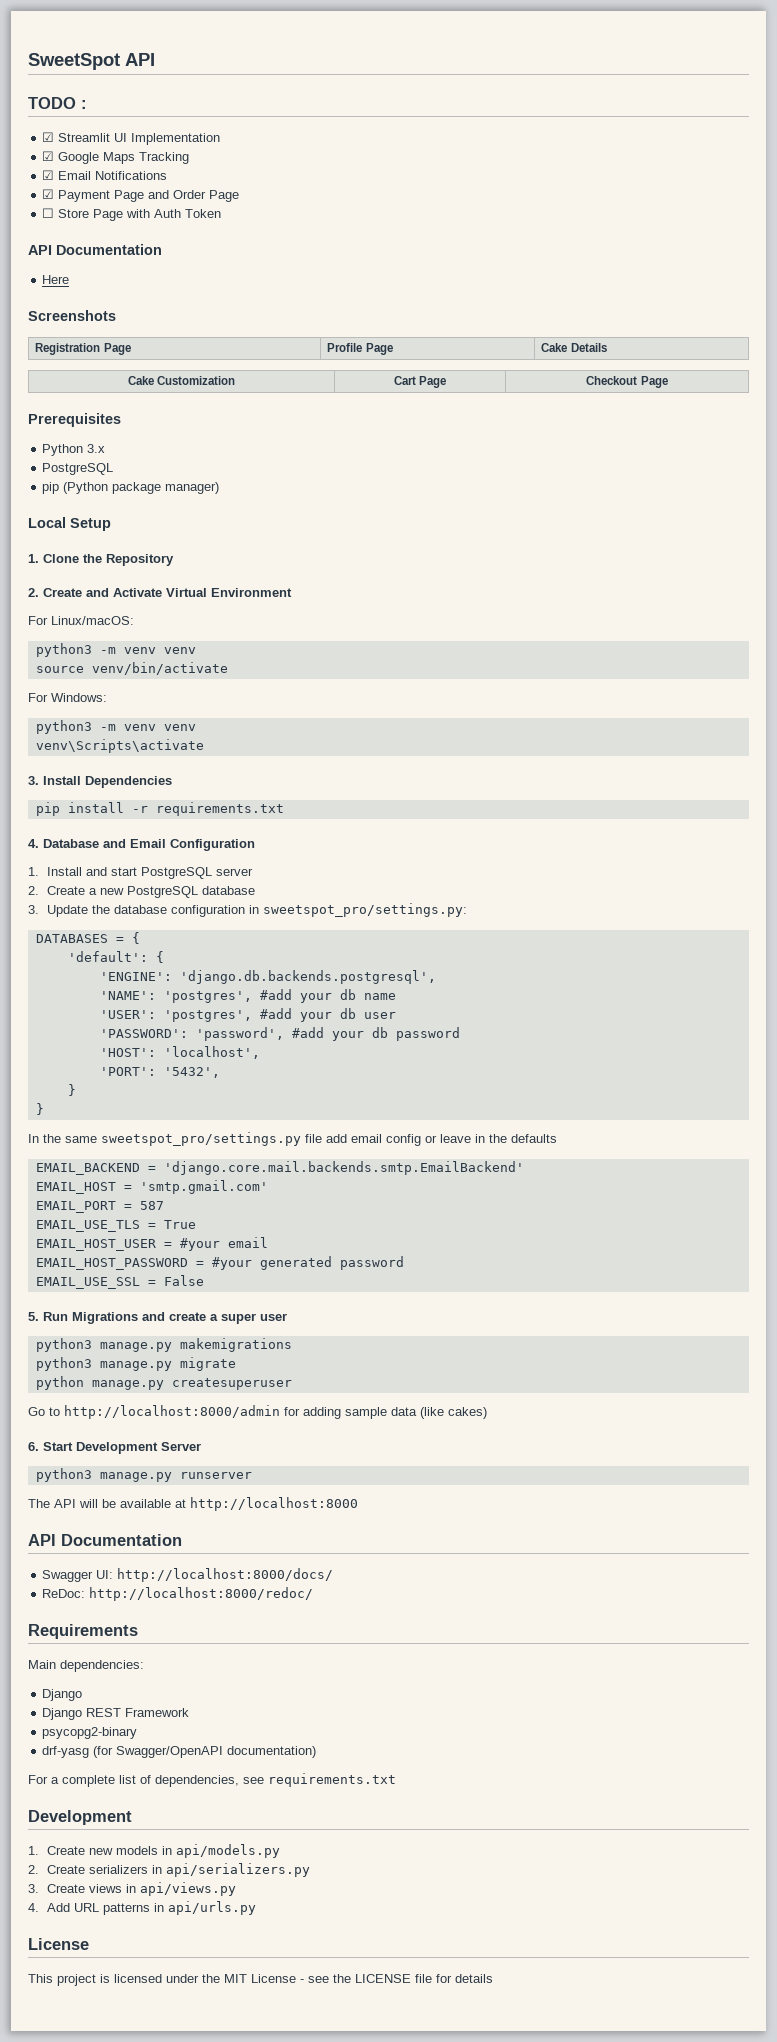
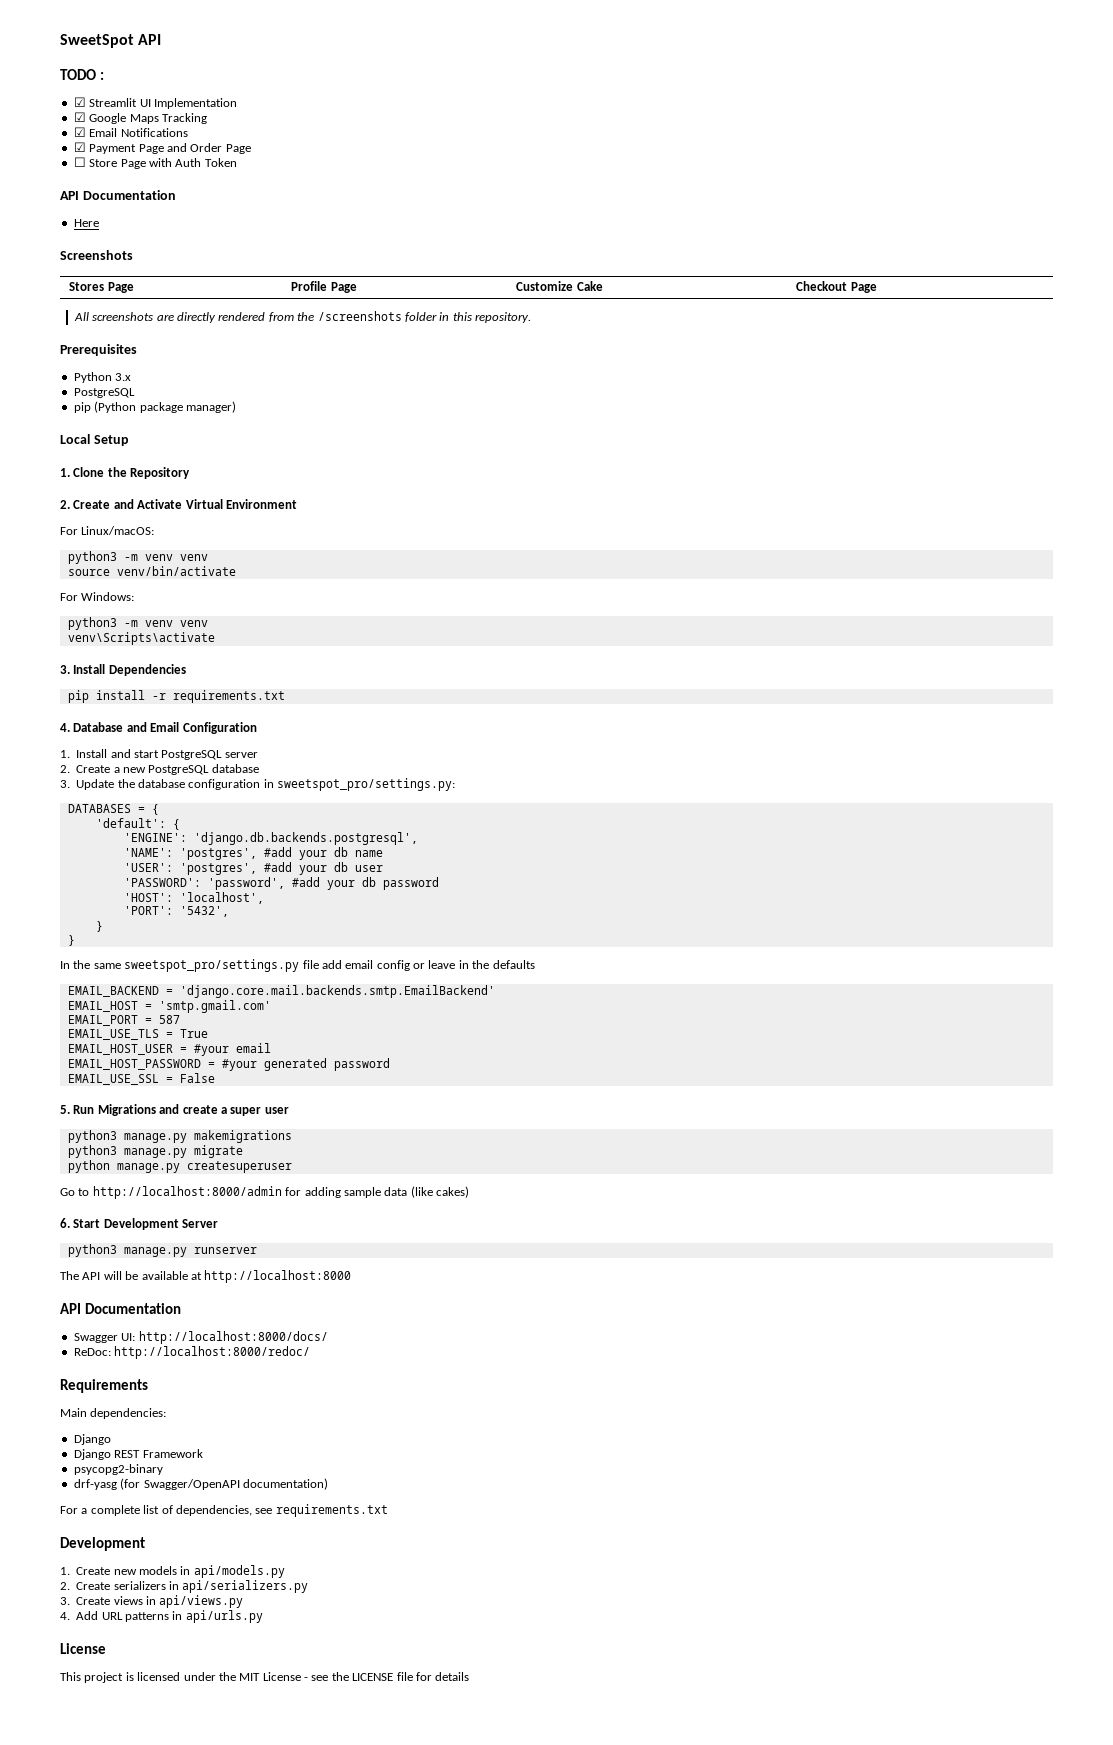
[35,343,101,355] Registration -> [69,282,105,291] Stores
[541,343,607,352] [127,376,236,385] [393,376,447,388] [586,376,668,388] Cake Details // Cake Customization | Cart Page | Checkout Page -> [516,281,603,291] [796,281,877,293] [73,311,532,323] Customize Cake | Checkout Page // All screenshots are directly rendered from the /screenshots folder in this repository.

